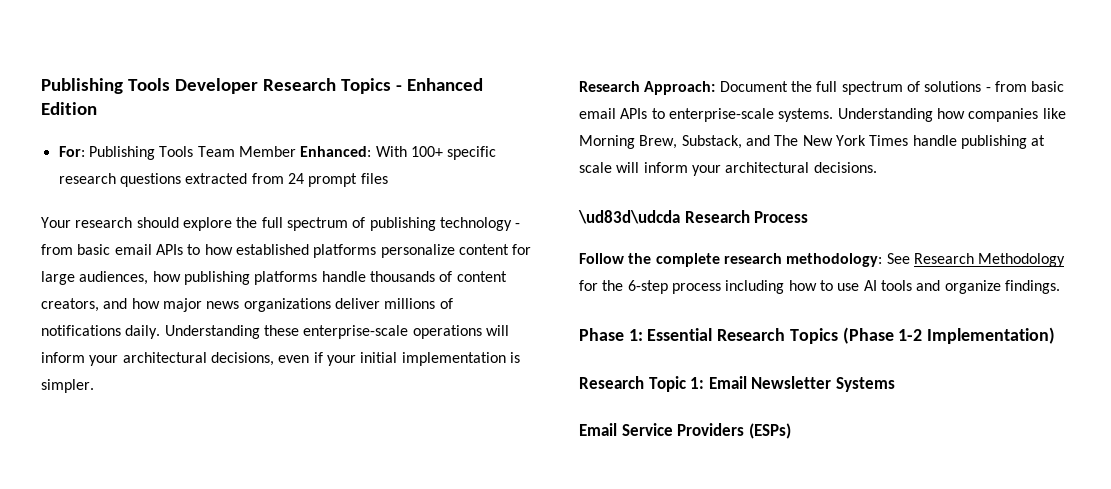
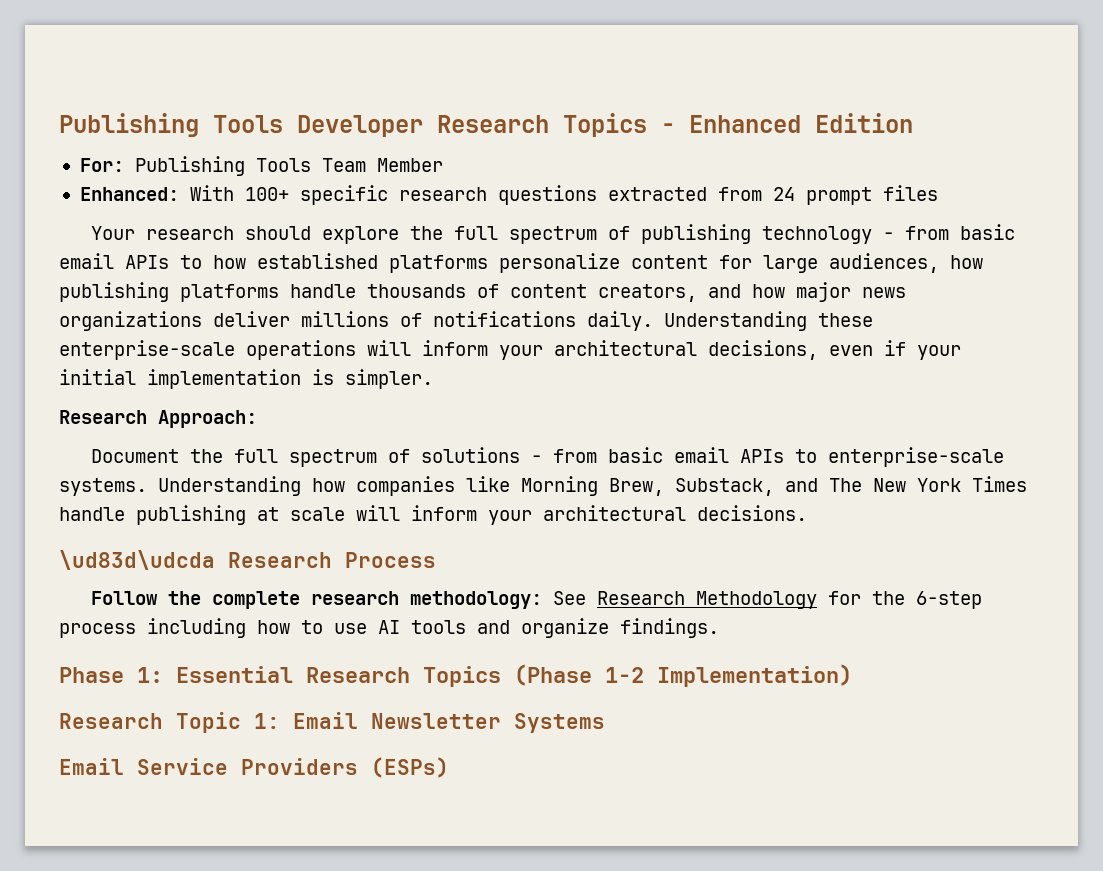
(296, 151) none -> (443, 165) //
(716, 88) none -> (257, 419) //

